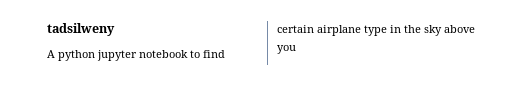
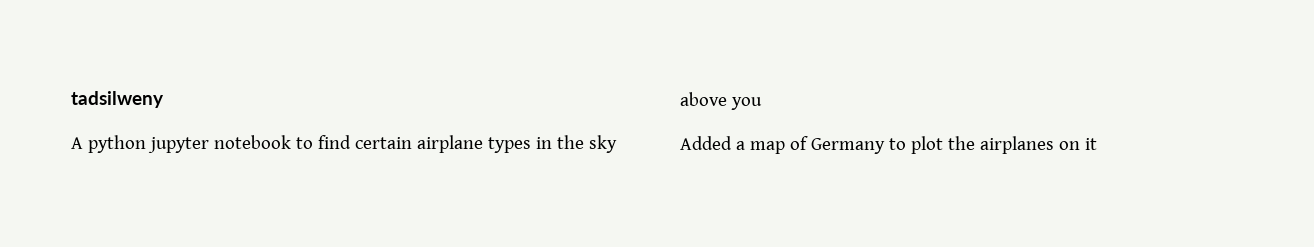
[364,25,387,36] type -> [487,137,531,153] types
(296, 49) none -> [680,136,1097,154] // Added a map of Germany to plot the airplanes on it

